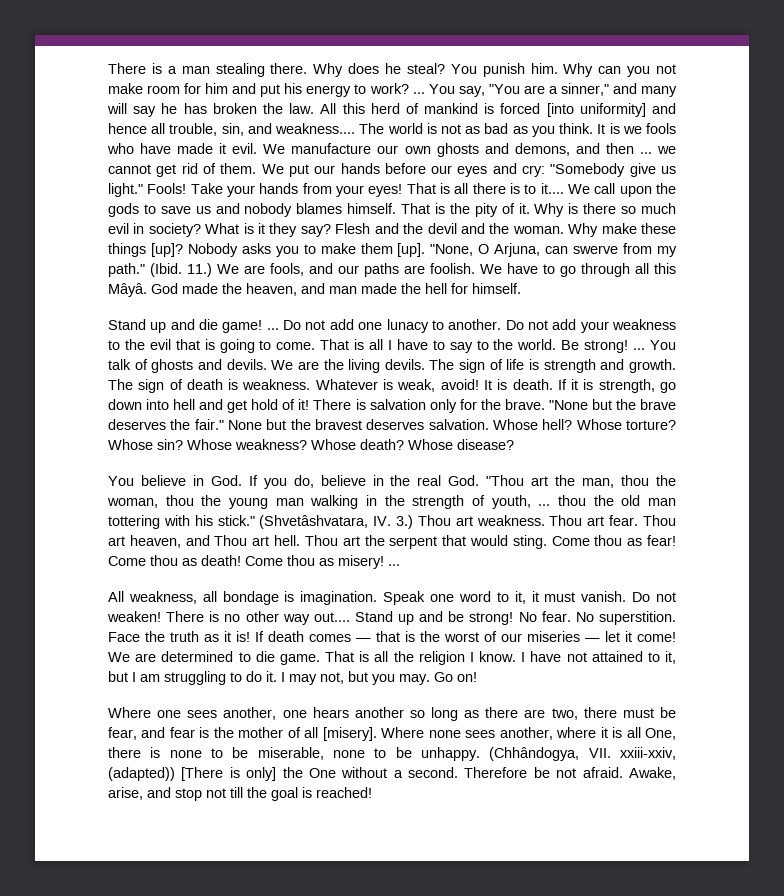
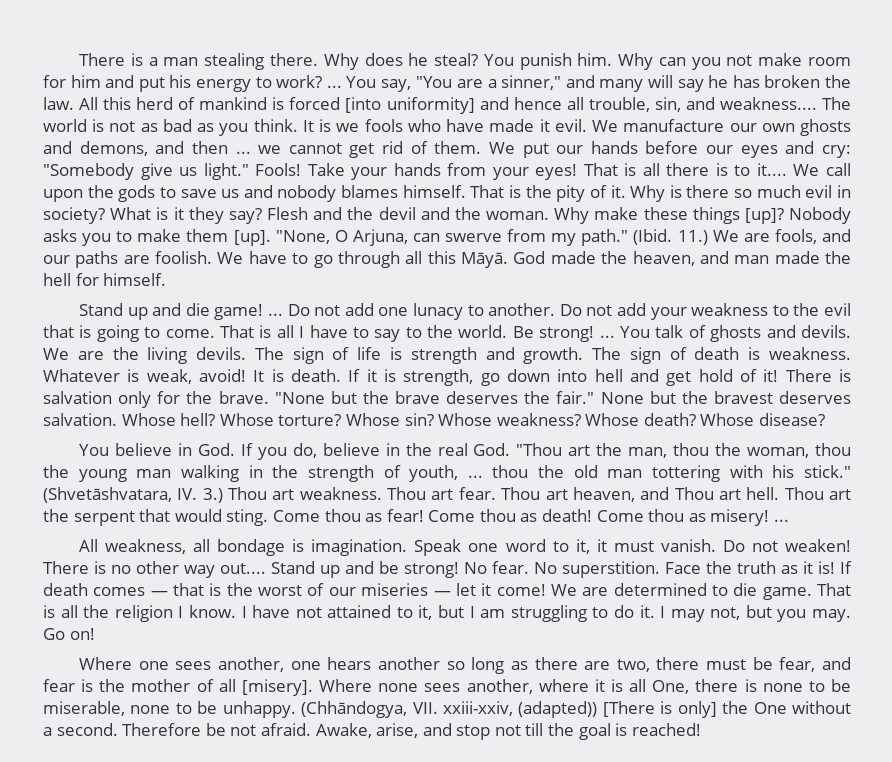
[108,283,147,297] Mâyâ. -> [461,252,509,268] Māyā.
[259,515,369,529] (Shvetâshvatara, -> [43,487,172,503] (Shvetāshvatara,
[489,747,580,761] (Chhândogya, -> [301,701,408,718] (Chhāndogya,

